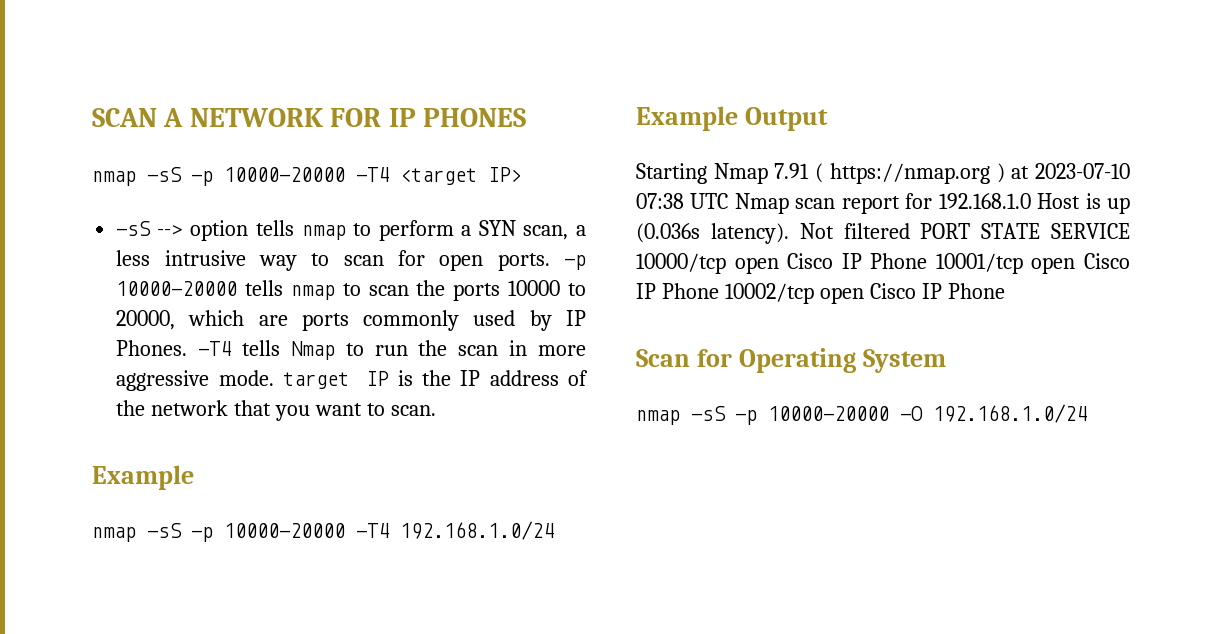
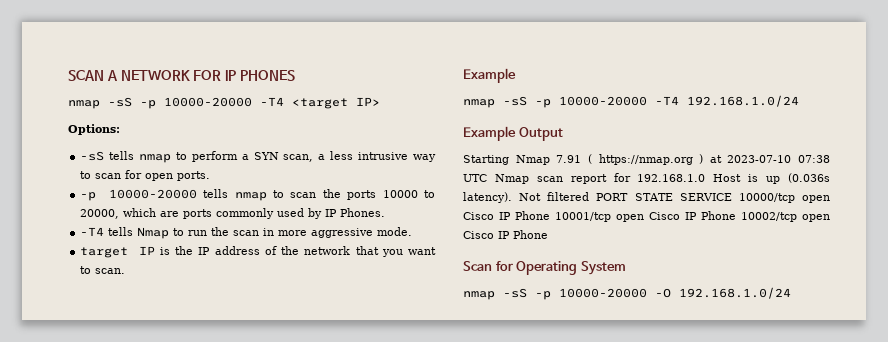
[116,220,249,241] // -sS --> option -> [68,124,120,135] [80,151,105,161] // Options: // -sS
(550, 262) none -> (211, 176) //
(188, 348) none -> (386, 212) //
(274, 378) none -> (413, 231) //

